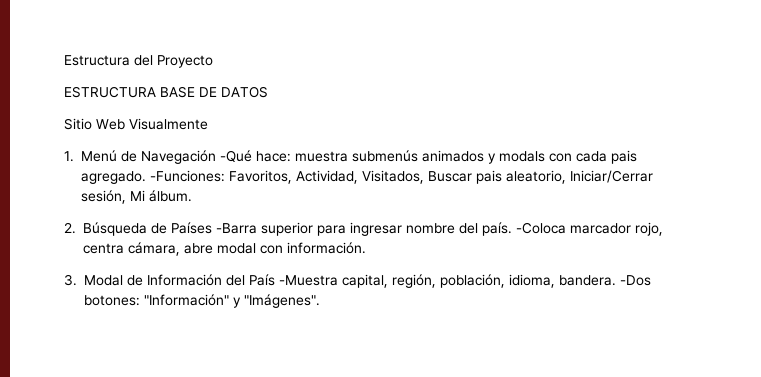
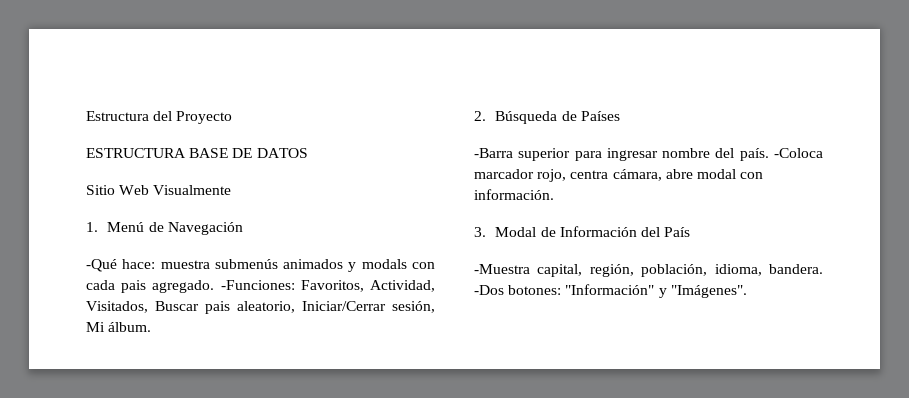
(217, 157) none -> (243, 228) //
(212, 228) none -> (620, 116) //
(275, 280) none -> (691, 232) //

